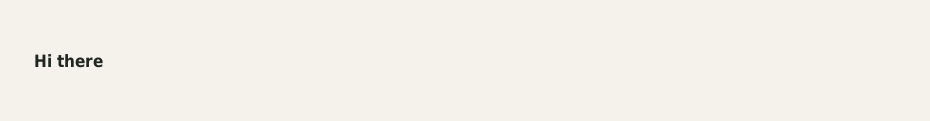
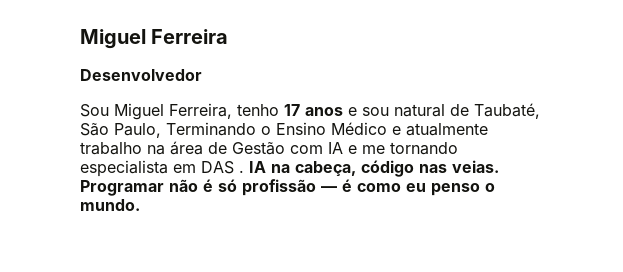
[34,54,103,68] Hi there -> [80,29,229,49] [80,69,202,81] [80,103,540,120] [80,122,488,138] [80,141,458,155] [80,160,499,177] [80,179,495,196] [80,199,140,211] Miguel Ferreira // Desenvolvedor // Sou Miguel Ferreira, tenho 17 anos e sou natural de Taubaté, São Paulo, Terminando o Ensino Médico e atualmente trabalho na área de Gestão com IA e me tornando especialista em DAS . IA na cabeça, código nas veias. Programar não é só profissão — é como eu penso o mundo.

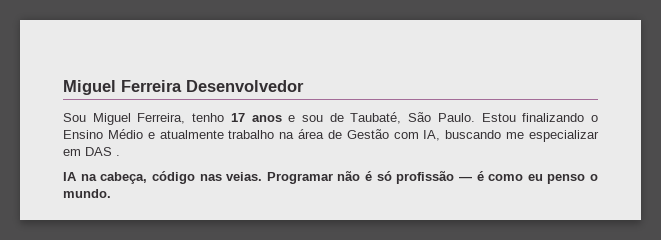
(229, 36) // -> (182, 86) none
[394,104,445,117] natural -> (323, 118) none
[114,122,256,138] Paulo, Terminando -> [437,113,585,122] Paulo. Estou finalizando
[331,122,387,135] Médico -> [107,129,143,139] Médio
[328,142,458,155] [80,160,168,177] IA e me tornando especialista -> [423,130,600,142] IA, buscando me especializar
(244, 171) none -> (120, 155) //

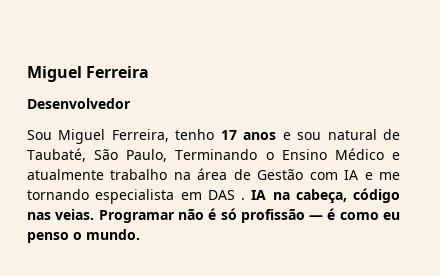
(182, 86) none -> (150, 72) //
(323, 118) none -> [327,129,377,140] natural
[437,113,585,122] Paulo. Estou finalizando -> [126,149,258,162] Paulo, Terminando
[107,129,143,139] Médio -> [334,148,384,160] Médico
[423,130,600,142] IA, buscando me especializar -> [344,170,401,180] [27,189,175,204] IA e me tornando especialista
(120, 155) // -> (245, 199) none

